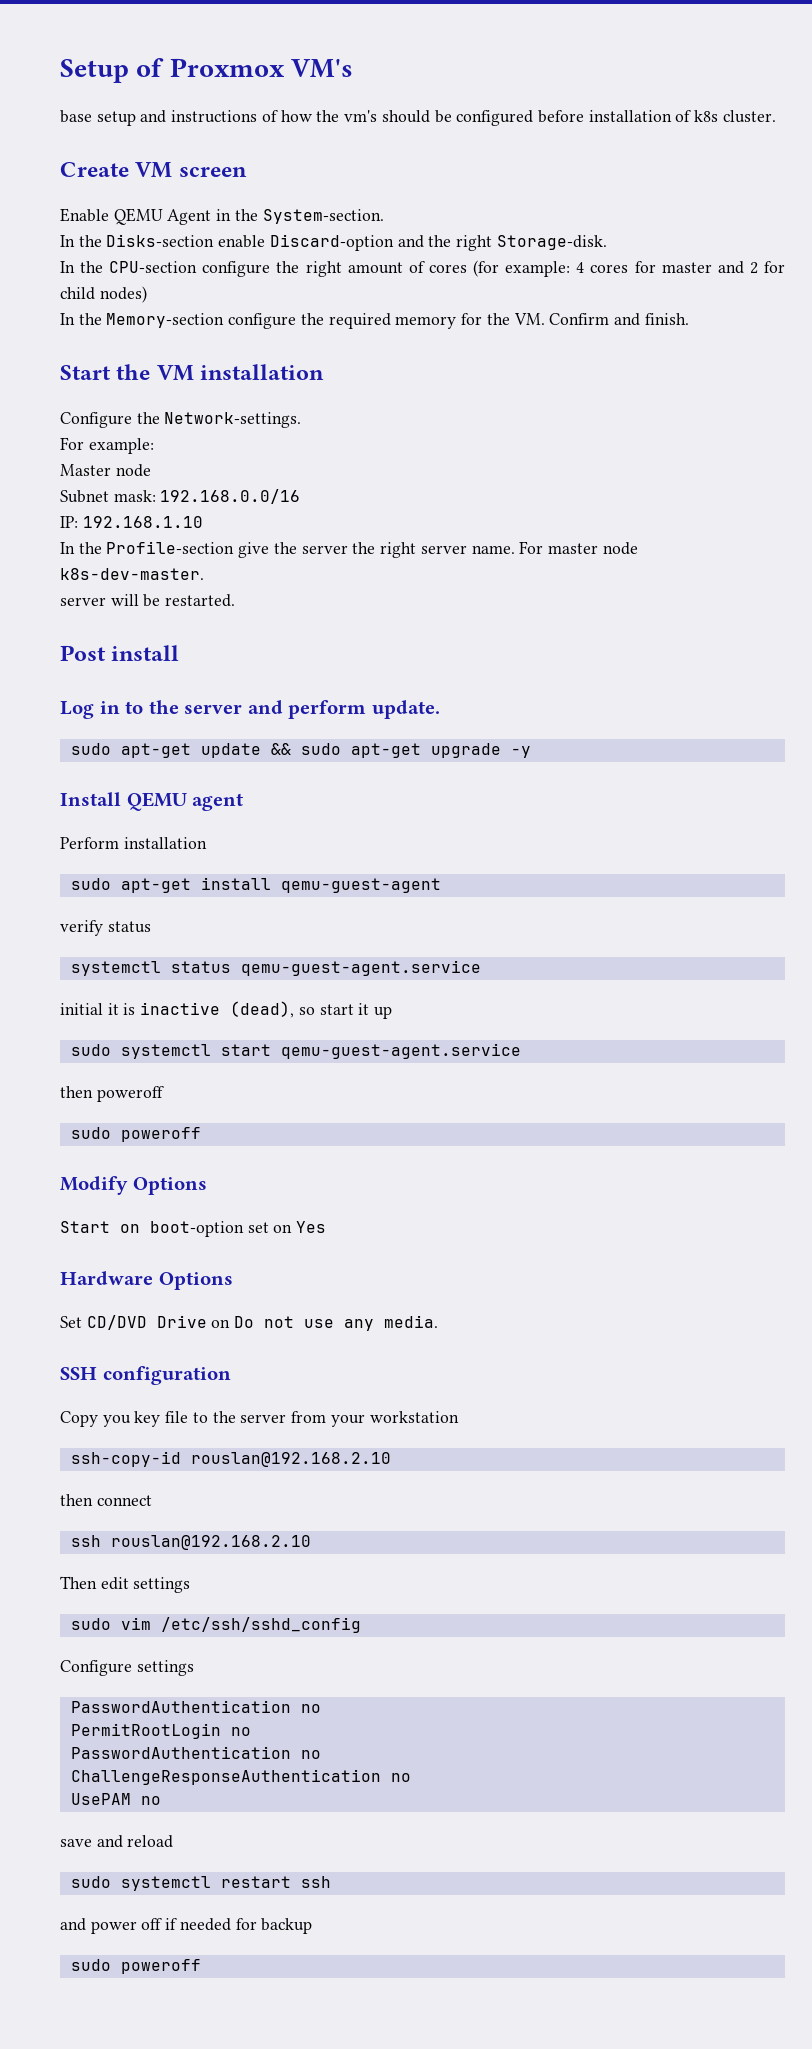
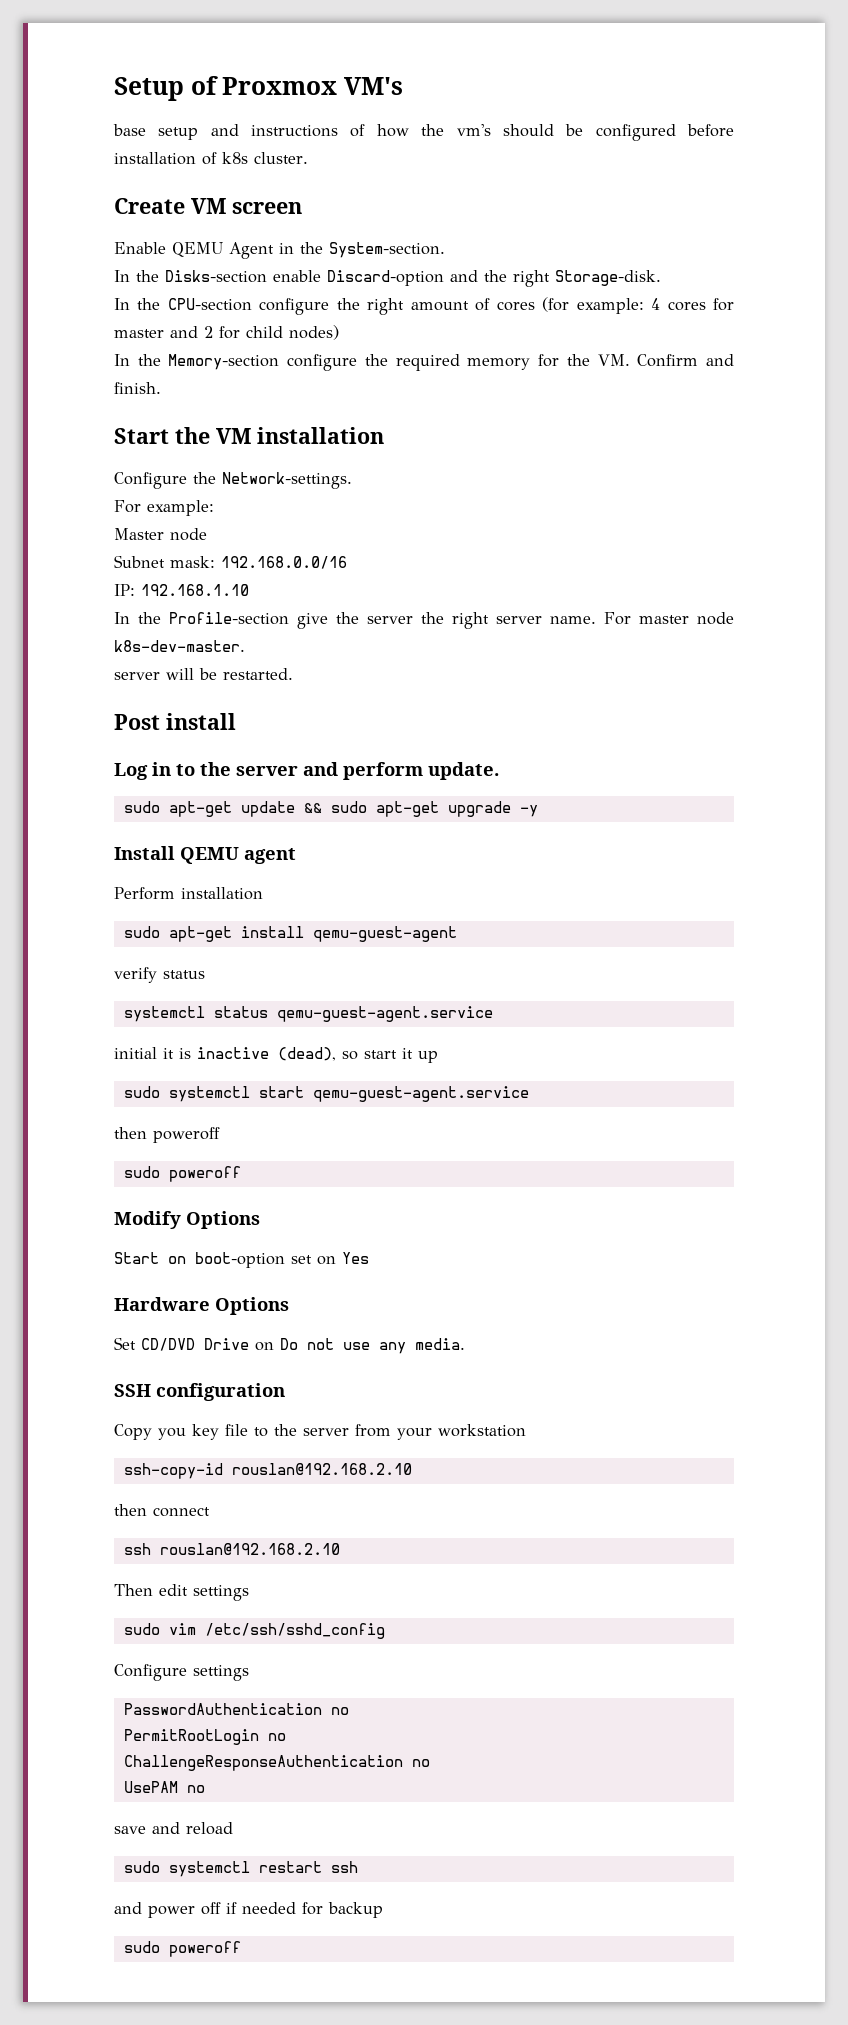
[70,1746,321,1759] // PasswordAuthentication no -> (286, 1737) none

